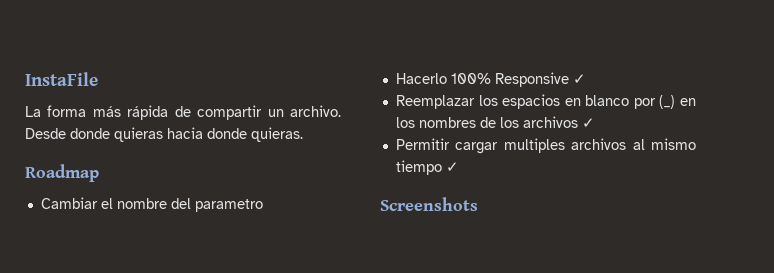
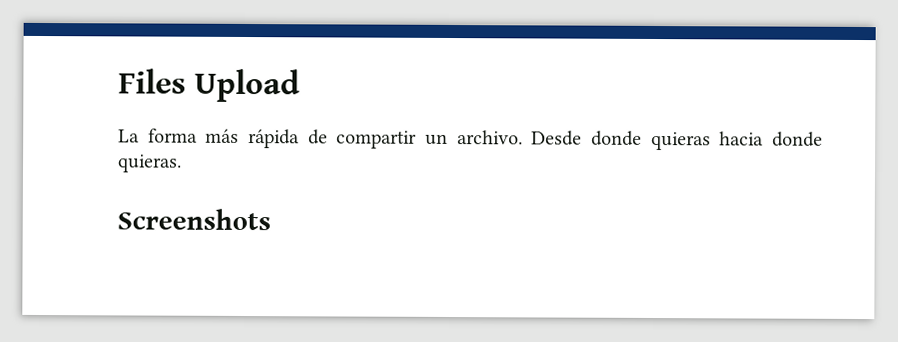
[25,72,98,86] InstaFile -> [118,68,300,103] Files Upload
[25,164,99,182] [40,197,263,212] [395,72,586,87] [395,94,696,109] [395,116,595,128] [395,138,696,154] [395,160,459,175] // Roadmap // Cambiar el nombre del parametro // Hacerlo 100% Responsive ✓ // Reemplazar los espacios en blanco por (_) en los nombres de los archivos ✓ // Permitir cargar multiples archivos al mismo tiempo ✓ -> (182, 163) none

